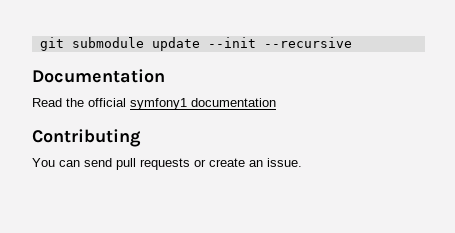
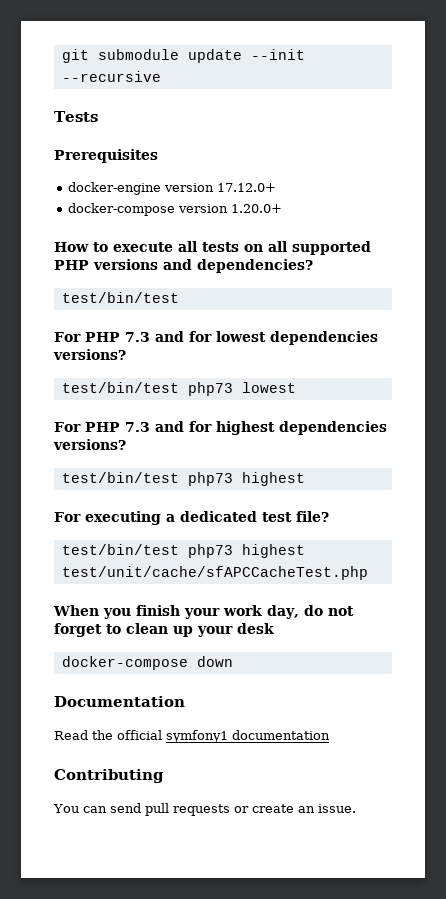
(352, 42) none -> [54,111,98,122] [54,149,158,163] [68,182,277,195] [68,203,283,216] [54,241,371,255] [54,259,313,273] [61,292,179,303] [54,331,378,345] [53,349,126,360] [61,382,296,396] [54,421,387,435] [53,439,126,450] [61,472,305,486] [54,511,329,525] [61,544,305,558] [61,566,368,580] [53,605,354,619] [54,623,274,637] [61,656,233,670] // Tests // Prerequisites // docker-engine version 17.12.0+ // docker-compose version 1.20.0+ // How to execute all tests on all supported PHP versions and dependencies? // test/bin/test // For PHP 7.3 and for lowest dependencies versions? // test/bin/test php73 lowest // For PHP 7.3 and for highest dependencies versions? // test/bin/test php73 highest // For executing a dedicated test file? // test/bin/test php73 highest test/unit/cache/sfAPCCacheTest.php // When you finish your work day, do not forget to clean up your desk // docker-compose down

